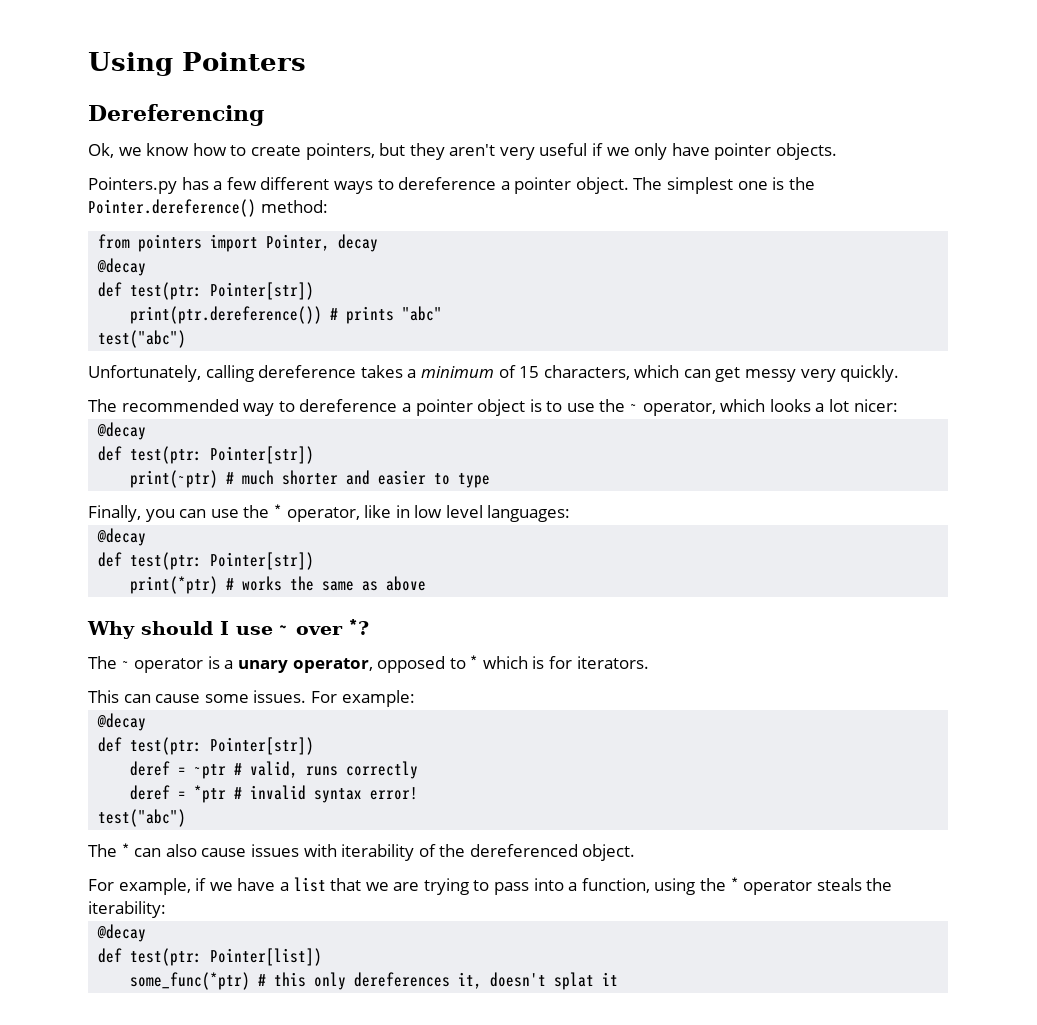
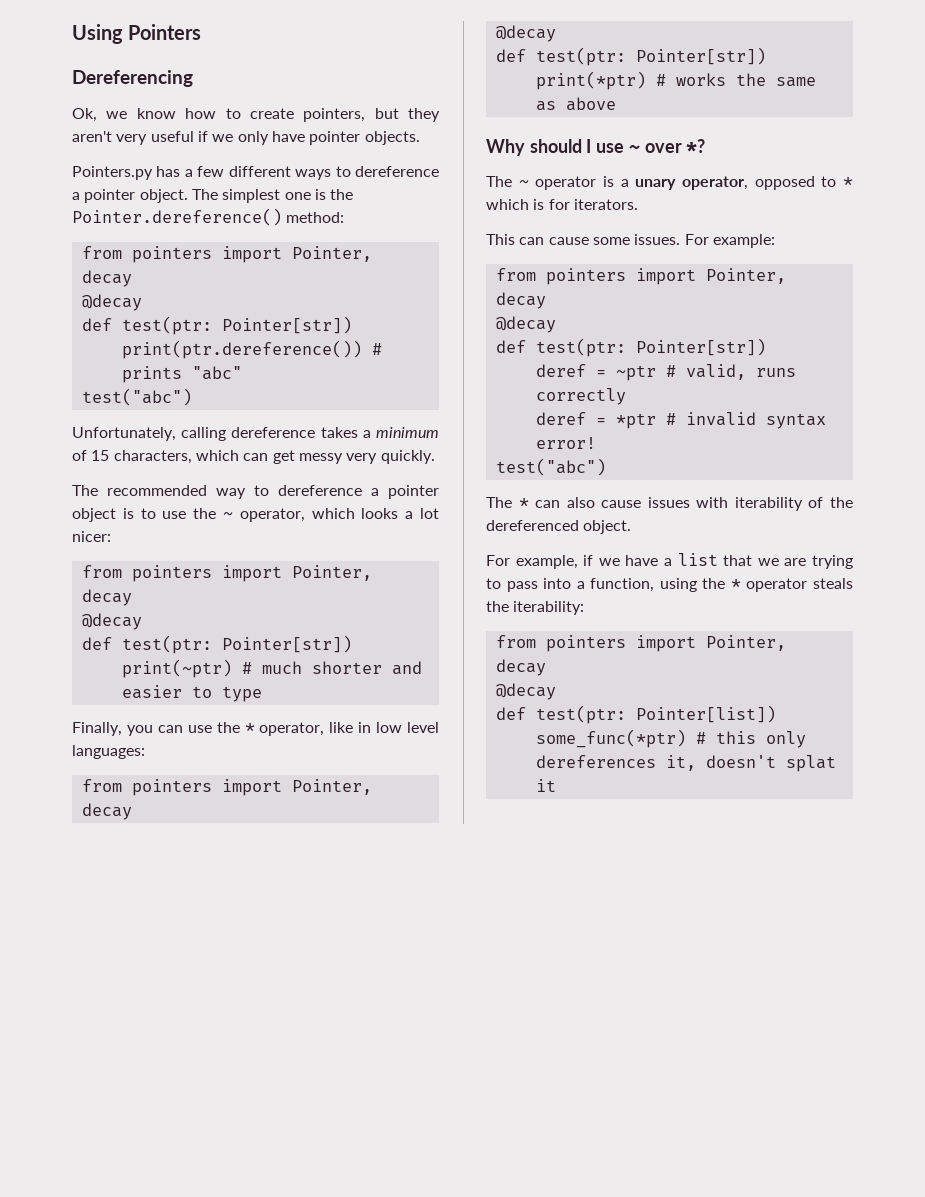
(898, 405) none -> [81,565,372,582] [81,589,132,606] // from pointers import Pointer, decay
(571, 513) none -> [81,779,372,796] [81,803,132,820] // from pointers import Pointer, decay
(415, 698) none -> [495,268,786,285] [495,292,546,309] // from pointers import Pointer, decay
(166, 909) none -> [495,635,786,652] [495,659,546,676] // from pointers import Pointer, decay

